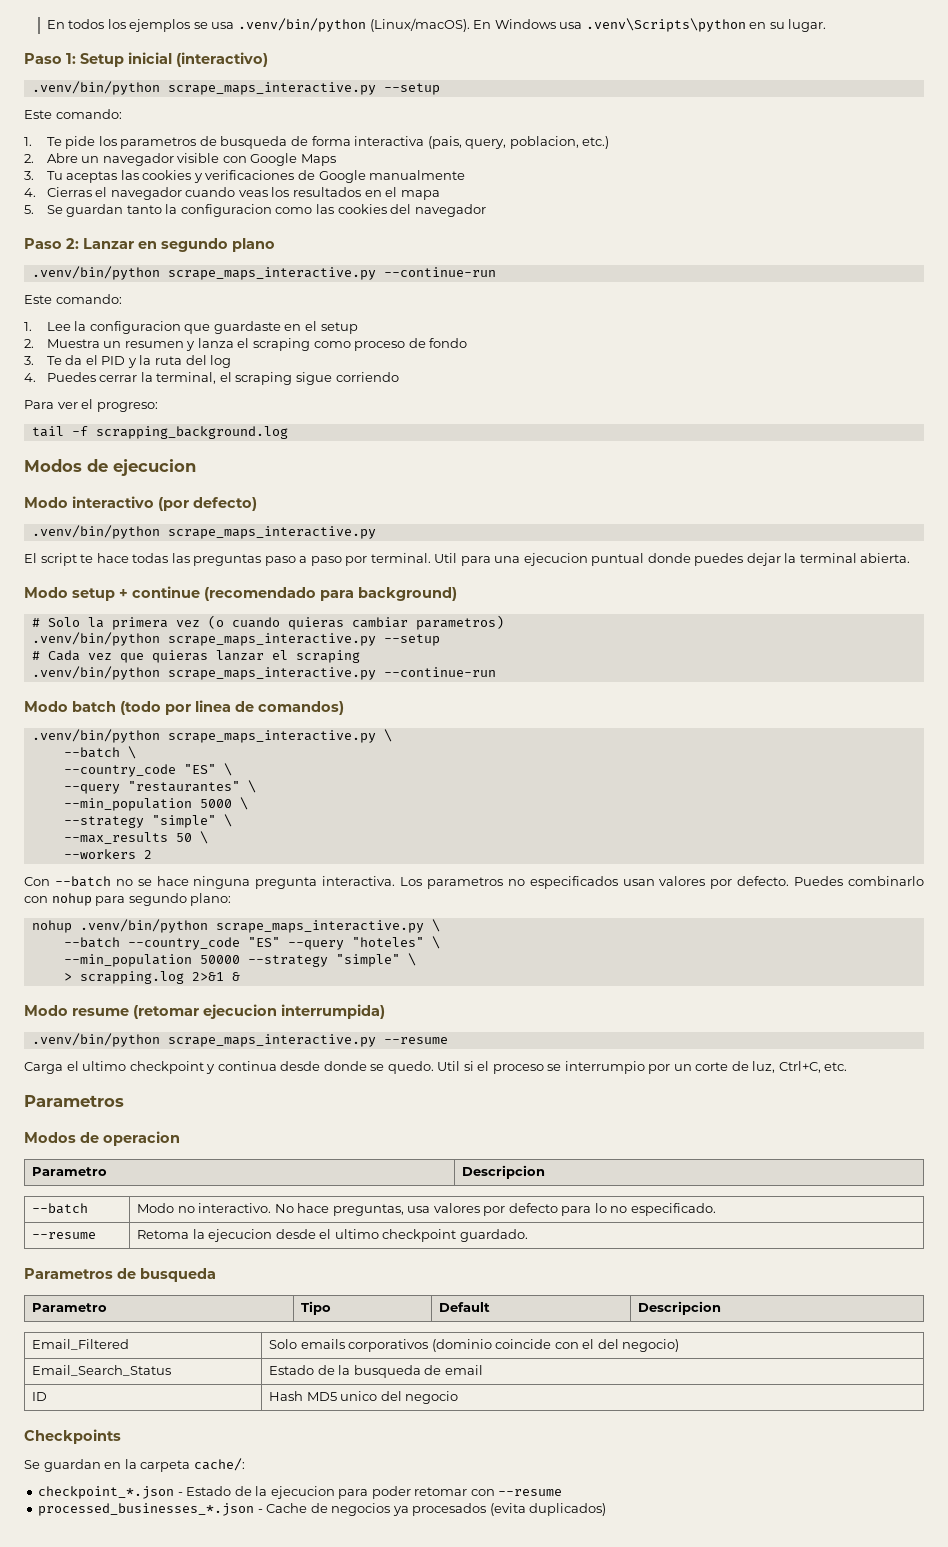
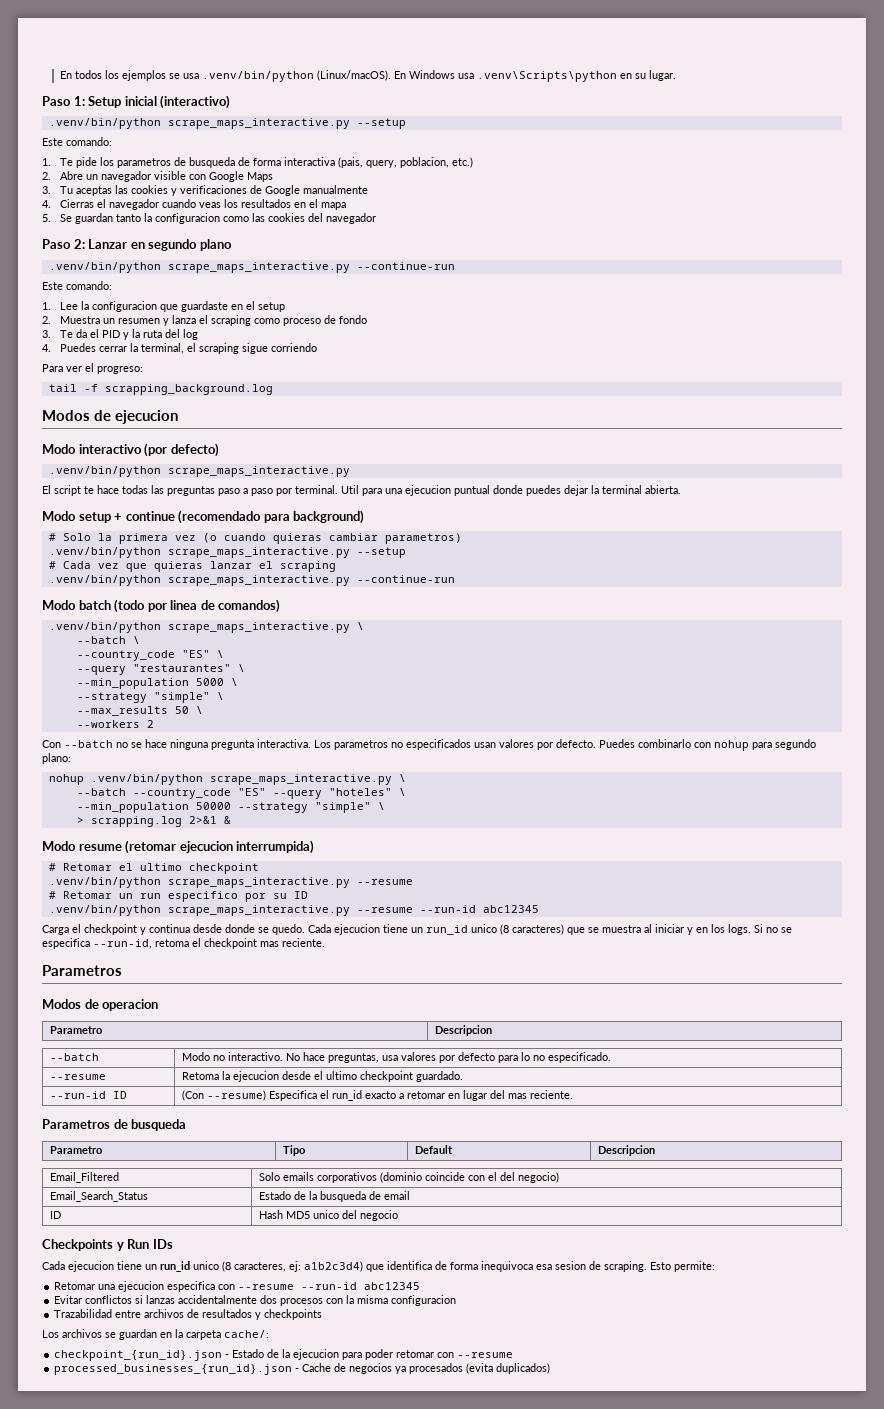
[31,1033,448,1047] .venv/bin/python scrape_maps_interactive.py --resume -> [48,863,259,874] [48,877,413,888] [48,891,308,902] [48,905,539,916] # Retomar el ultimo checkpoint // .venv/bin/python scrape_maps_interactive.py --resume // # Retomar un run especifico por su ID // .venv/bin/python scrape_maps_interactive.py --resume --run-id abc12345
[82,1061,127,1071] ultimo -> (81, 928) none
[437,1061,848,1074] Util si el proceso se interrumpio por un corte de luz, Ctrl+C, etc. -> [308,924,792,935] [42,938,325,949] Cada ejecucion tiene un run_id unico (8 caracteres) que se muestra al iniciar y en los logs. Si no se especifica --run-id, retoma el checkpoint mas reciente.
(528, 1235) none -> [50,1091,128,1099] [182,1090,574,1101] // --run-id ID | (Con --resume) Especifica el run_id exacto a retomar en lugar del mas reciente.
[24,1460,40,1469] // Se -> [116,1239,173,1251] [42,1261,715,1272] [54,1281,421,1292] [54,1295,457,1306] [54,1309,323,1320] [42,1329,116,1338] y Run IDs // Cada ejecucion tiene un run_id unico (8 caracteres, ej: a1b2c3d4) que identifica de forma inequivoca esa sesion de scraping. Esto permite: // Retomar una ejecucion especifica con --resume --run-id abc12345 // Evitar conflictos si lanzas accidentalmente dos procesos con la misma configuracion // Trazabilidad entre archivos de resultados y checkpoints // Los archivos se
[38,1486,175,1499] checkpoint_*.json -> [54,1350,223,1361] checkpoint_{run_id}.json
[38,1503,255,1516] processed_businesses_*.json -> [54,1364,293,1375] processed_businesses_{run_id}.json

